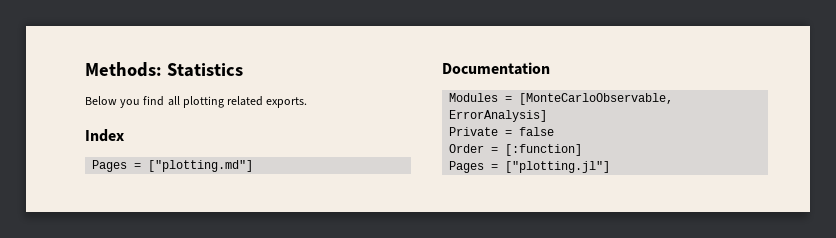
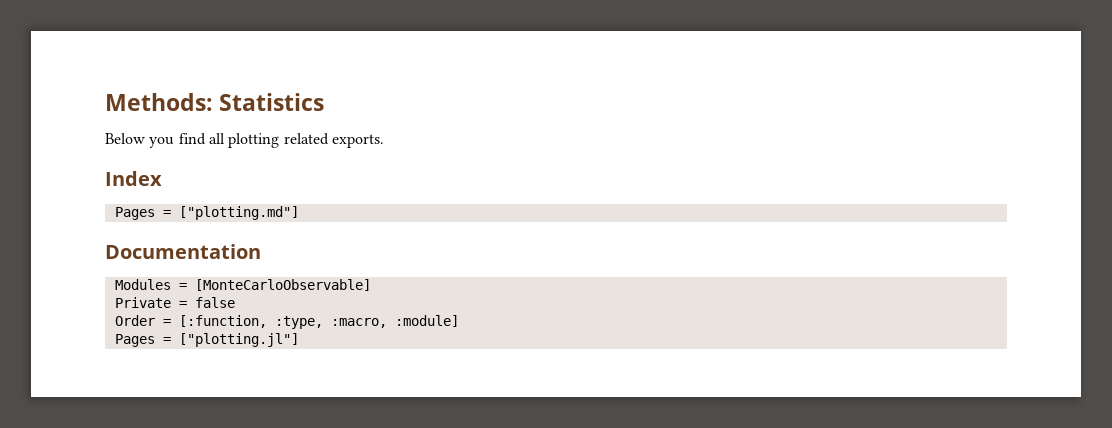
[519,93,674,105] [449,110,548,122] [MonteCarloObservable, ErrorAnalysis] -> [194,279,371,291] [MonteCarloObservable]
[505,144,583,156] [:function] -> [178,315,459,329] [:function, :type, :macro, :module]

